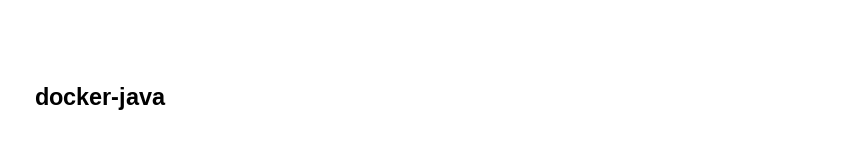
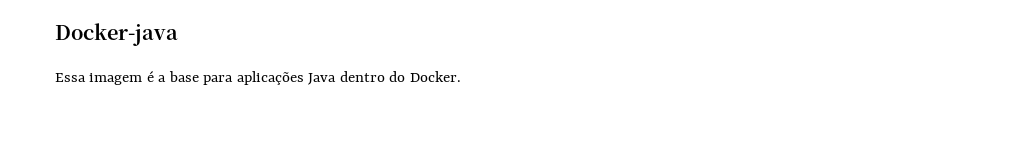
[35,87,166,110] docker-java -> [55,23,178,46] [55,71,461,85] Docker-java // Essa imagem é a base para aplicações Java dentro do Docker.

